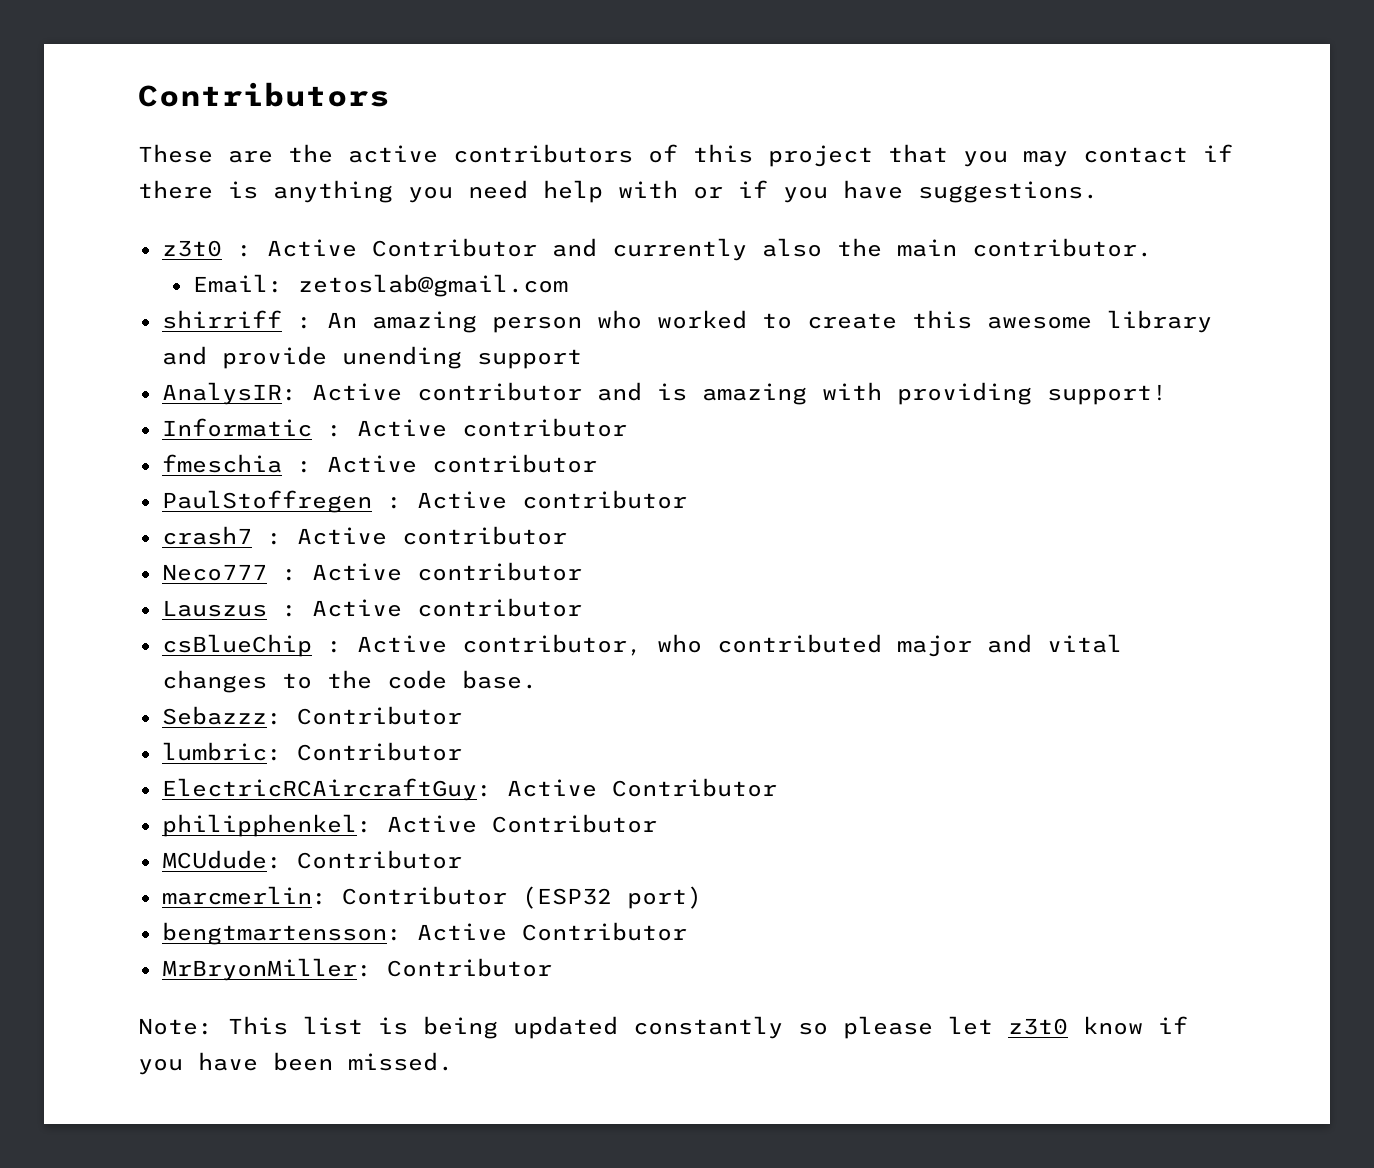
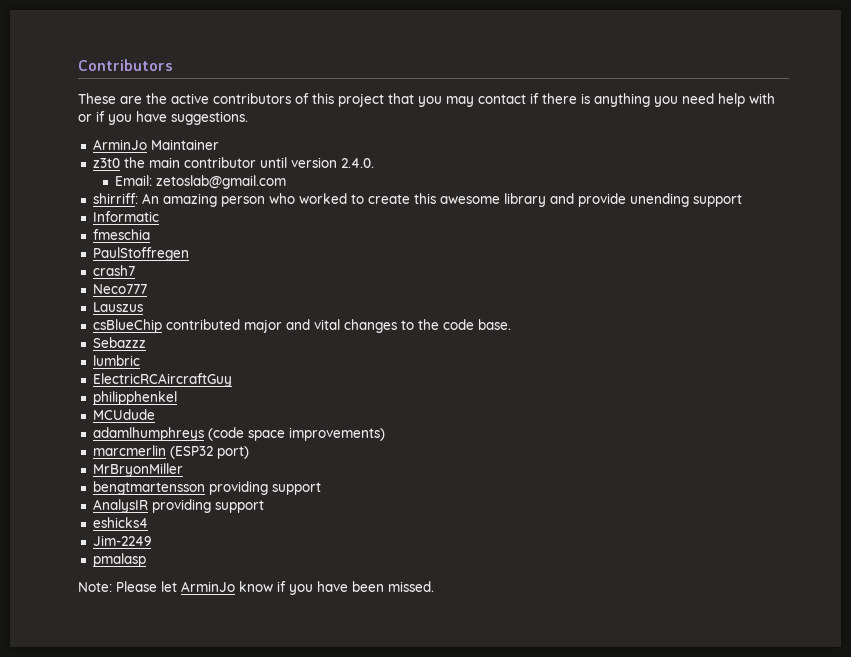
[161,238,1152,261] // z3t0 : Active Contributor and currently also the main contributor. -> [92,139,219,150] [92,157,374,168] // ArminJo Maintainer // z3t0 the main contributor until version 2.4.0.
[161,310,312,329] shirriff : -> [92,193,138,204] shirriff:
[161,382,1167,405] [161,418,627,437] [161,454,597,473] [161,490,687,513] [161,526,567,545] [161,562,582,581] [161,598,582,617] [161,634,702,657] AnalysIR: Active contributor and is amazing with providing support! // Informatic : Active contributor // fmeschia : Active contributor // PaulStoffregen : Active contributor // crash7 : Active contributor // Neco777 : Active contributor // Lauszus : Active contributor // csBlueChip : Active contributor, who -> [92,211,159,222] [92,229,150,240] [92,247,189,261] [92,265,135,276] [92,284,147,294] [92,302,143,312] [92,319,162,333] Informatic // fmeschia // PaulStoffregen // crash7 // Neco777 // Lauszus // csBlueChip
[161,706,462,725] [161,742,462,761] [161,778,777,801] [161,814,657,837] [161,850,462,869] [161,886,702,909] [161,922,687,945] [161,958,552,981] [138,1016,1068,1039] Sebazzz: Contributor // lumbric: Contributor // ElectricRCAircraftGuy: Active Contributor // philipphenkel: Active Contributor // MCUdude: Contributor // marcmerlin: Contributor (ESP32 port) // bengtmartensson: Active Contributor // MrBryonMiller: Contributor // Note: This list is being updated constantly so please let z3t0 -> [92,337,146,348] [92,355,140,366] [92,373,232,387] [92,391,177,405] [92,409,155,420] [92,427,385,441] [92,445,249,459] [92,463,183,477] [92,481,321,495] [92,499,264,513] [92,517,148,528] [92,535,151,546] [92,553,146,567] [78,581,235,592] Sebazzz // lumbric // ElectricRCAircraftGuy // philipphenkel // MCUdude // adamlhumphreys (code space improvements) // marcmerlin (ESP32 port) // MrBryonMiller // bengtmartensson providing support // AnalysIR providing support // eshicks4 // Jim-2249 // pmalasp // Note: Please let ArminJo

